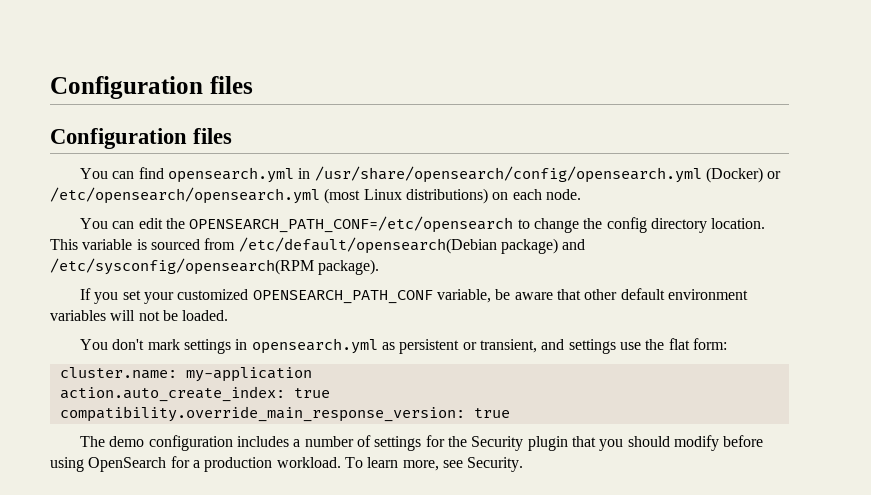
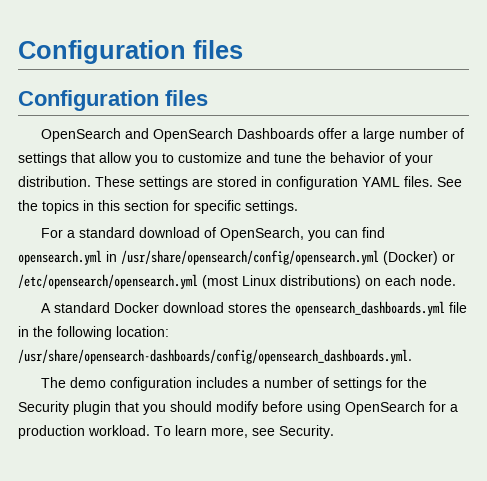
[80,168,109,179] You -> [41,128,465,142] [18,152,433,166] [18,176,462,190] [18,200,298,214] [41,227,332,241] OpenSearch and OpenSearch Dashboards offer a large number of settings that allow you to customize and tune the behavior of your distribution. These settings are stored in configuration YAML files. See the topics in this section for specific settings. // For a standard download of OpenSearch, you
[80,216,766,233] [50,237,586,254] [50,258,380,275] [80,288,748,304] [50,310,229,321] [80,338,727,354] [59,367,312,382] [59,386,330,402] [59,406,510,422] You can edit the OPENSEARCH_PATH_CONF=/etc/opensearch to change the config directory location. This variable is sourced from /etc/default/opensearch(Debian package) and /etc/sysconfig/opensearch(RPM package). // If you set your customized OPENSEARCH_PATH_CONF variable, be aware that other default environment variables will not be loaded. // You don't mark settings in opensearch.yml as persistent or transient, and settings use the flat form: // cluster.name: my-application // action.auto_create_index: true // compatibility.override_main_response_version: true -> [41,301,468,316] [18,326,169,340] [18,349,412,364] A standard Docker download stores the opensearch_dashboards.yml file in the following location: /usr/share/opensearch-dashboards/config/opensearch_dashboards.yml.

